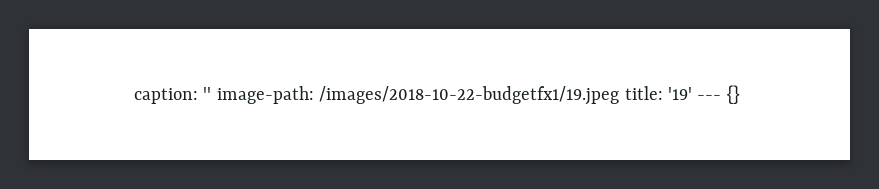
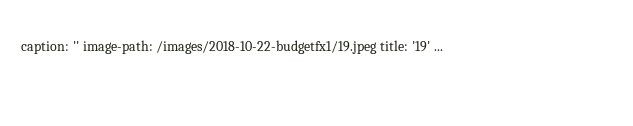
[697,85,740,104] --- {} -> [433,49,443,51] ...

